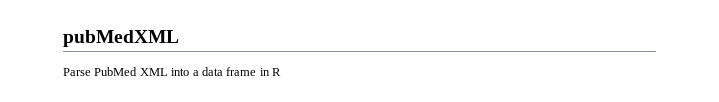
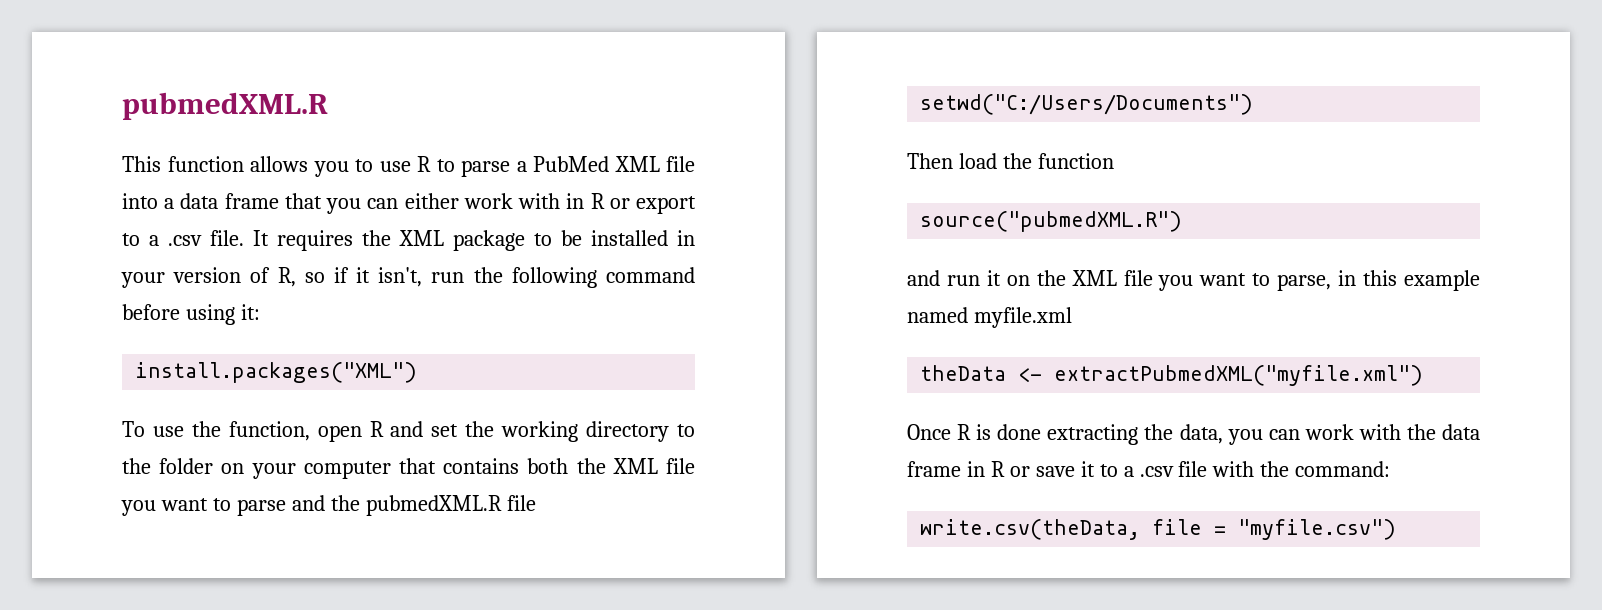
[63,30,179,47] [63,68,91,76] pubMedXML // Parse -> [122,92,328,120] [122,156,527,177] pubmedXML.R // This function allows you to use R to parse a
(168, 72) none -> [666,156,695,172] file
[259,68,281,76] in R -> [284,193,696,214] [122,230,695,251] [121,267,695,288] [122,304,260,325] [135,362,418,383] [122,421,695,442] [122,458,695,479] [121,495,536,516] [920,94,1254,115] [907,153,1114,169] [920,211,1183,232] [907,270,1480,291] [907,307,1072,328] [920,365,1424,386] [907,424,1480,445] [907,461,1391,477] [920,519,1397,540] that you can either work with in R or export to a .csv file. It requires the XML package to be installed in your version of R, so if it isn't, run the following command before using it: // install.packages("XML") // To use the function, open R and set the working directory to the folder on your computer that contains both the XML file you want to parse and the pubmedXML.R file // setwd("C:/Users/Documents") // Then load the function // source("pubmedXML.R") // and run it on the XML file you want to parse, in this example named myfile.xml // theData <- extractPubmedXML("myfile.xml") // Once R is done extracting the data, you can work with the data frame in R or save it to a .csv file with the command: // write.csv(theData, file = "myfile.csv")

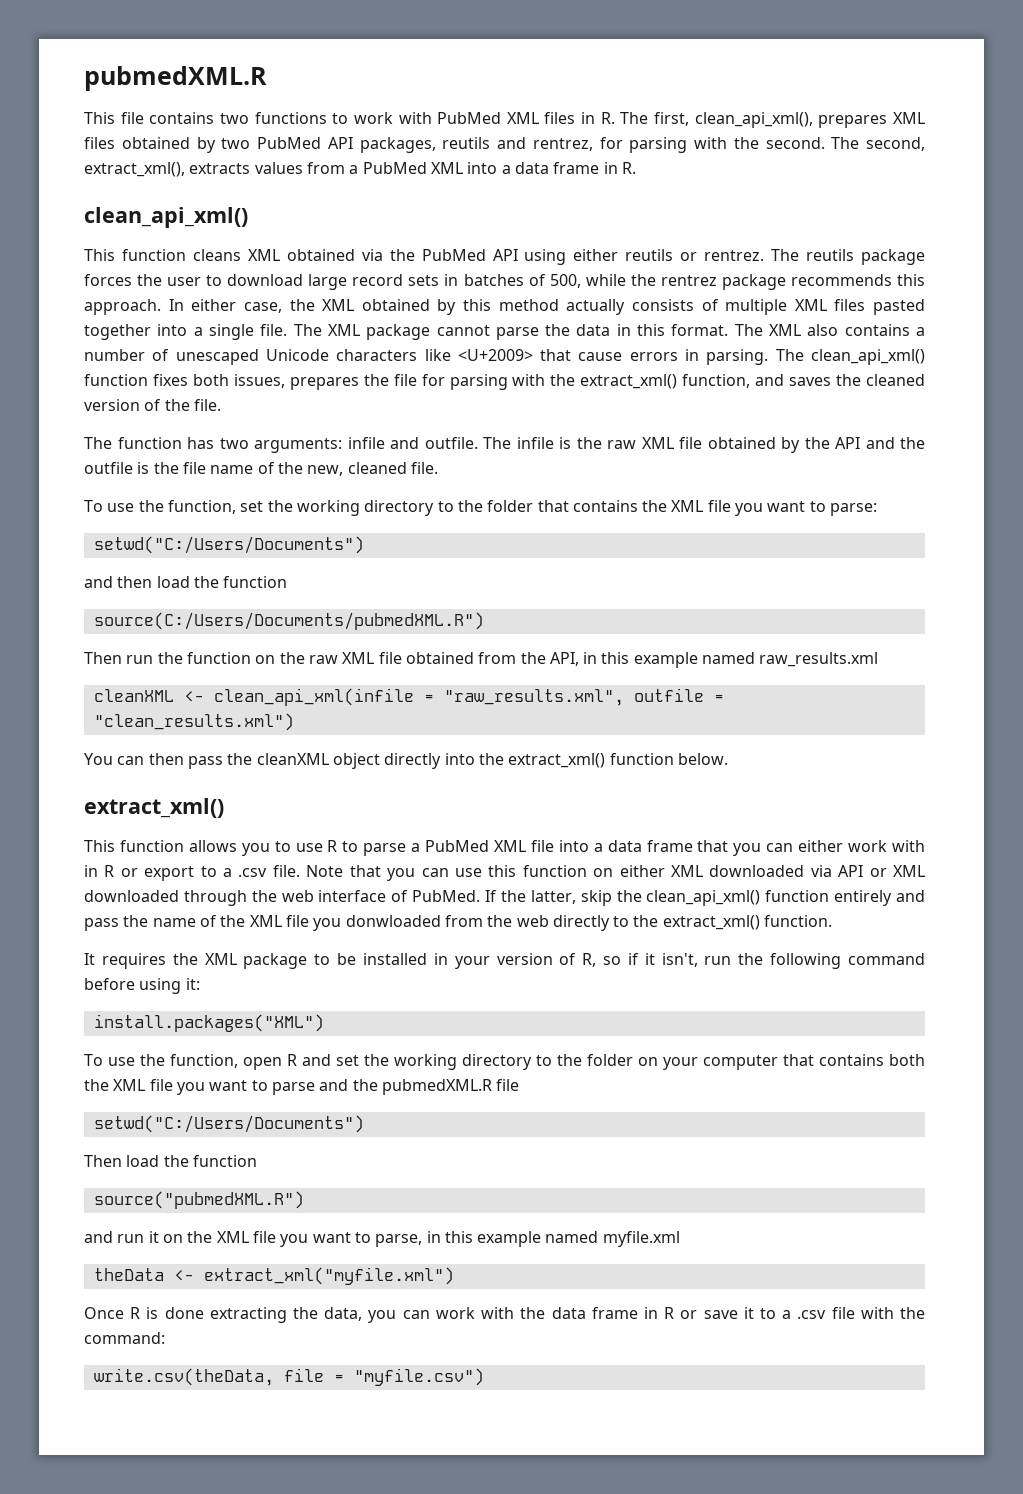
[122,92,328,120] pubmedXML.R -> [84,66,267,91] [84,112,925,128] [84,137,925,153] [84,162,636,177] [84,207,248,228] [84,249,925,265] [84,274,925,290] [84,299,925,315] [84,324,925,340] [84,349,925,365] [84,374,925,390] [84,399,221,411] [84,437,925,453] [84,462,438,476] [84,500,878,516] [93,536,364,554] [84,576,288,588] [93,612,484,630] [84,652,879,668] [93,688,724,706] [93,713,294,731] [84,753,728,769] [84,798,224,818] pubmedXML.R // This file contains two functions to work with PubMed XML files in R. The first, clean_api_xml(), prepares XML files obtained by two PubMed API packages, reutils and rentrez, for parsing with the second. The second, extract_xml(), extracts values from a PubMed XML into a data frame in R. // clean_api_xml() // This function cleans XML obtained via the PubMed API using either reutils or rentrez. The reutils package forces the user to download large record sets in batches of 500, while the rentrez package recommends this approach. In either case, the XML obtained by this method actually consists of multiple XML files pasted together into a single file. The XML package cannot parse the data in this format. The XML also contains a number of unescaped Unicode characters like <U+2009> that cause errors in parsing. The clean_api_xml() function fixes both issues, prepares the file for parsing with the extract_xml() function, and saves the cleaned version of the file. // The function has two arguments: infile and outfile. The infile is the raw XML file obtained by the API and the outfile is the file name of the new, cleaned file. // To use the function, set the working directory to the folder that contains the XML file you want to parse: // setwd("C:/Users/Documents") // and then load the function // source(C:/Users/Documents/pubmedXML.R") // Then run the function on the raw XML file obtained from the API, in this example named raw_results.xml // cleanXML <- clean_api_xml(infile = "raw_results.xml", outfile = "clean_results.xml") // You can then pass the cleanXML object directly into the extract_xml() function below. // extract_xml()
(244, 238) none -> [306,865,925,881] [84,890,926,906] [84,915,833,931] Note that you can use this function on either XML downloaded via API or XML downloaded through the web interface of PubMed. If the latter, skip the clean_api_xml() function entirely and pass the name of the XML file you donwloaded from the web directly to the extract_xml() function. //
[1054,365,1424,386] extractPubmedXML("myfile.xml") -> [203,1267,454,1285] extract_xml("myfile.xml")

